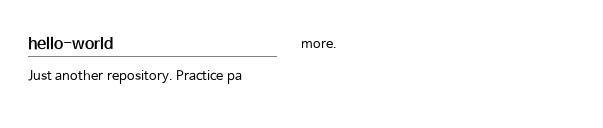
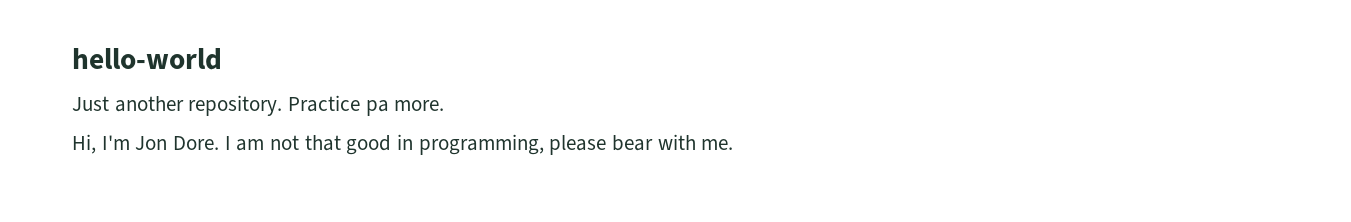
(337, 44) none -> [72,134,734,155] // Hi, I'm Jon Dore. I am not that good in programming, please bear with me.

